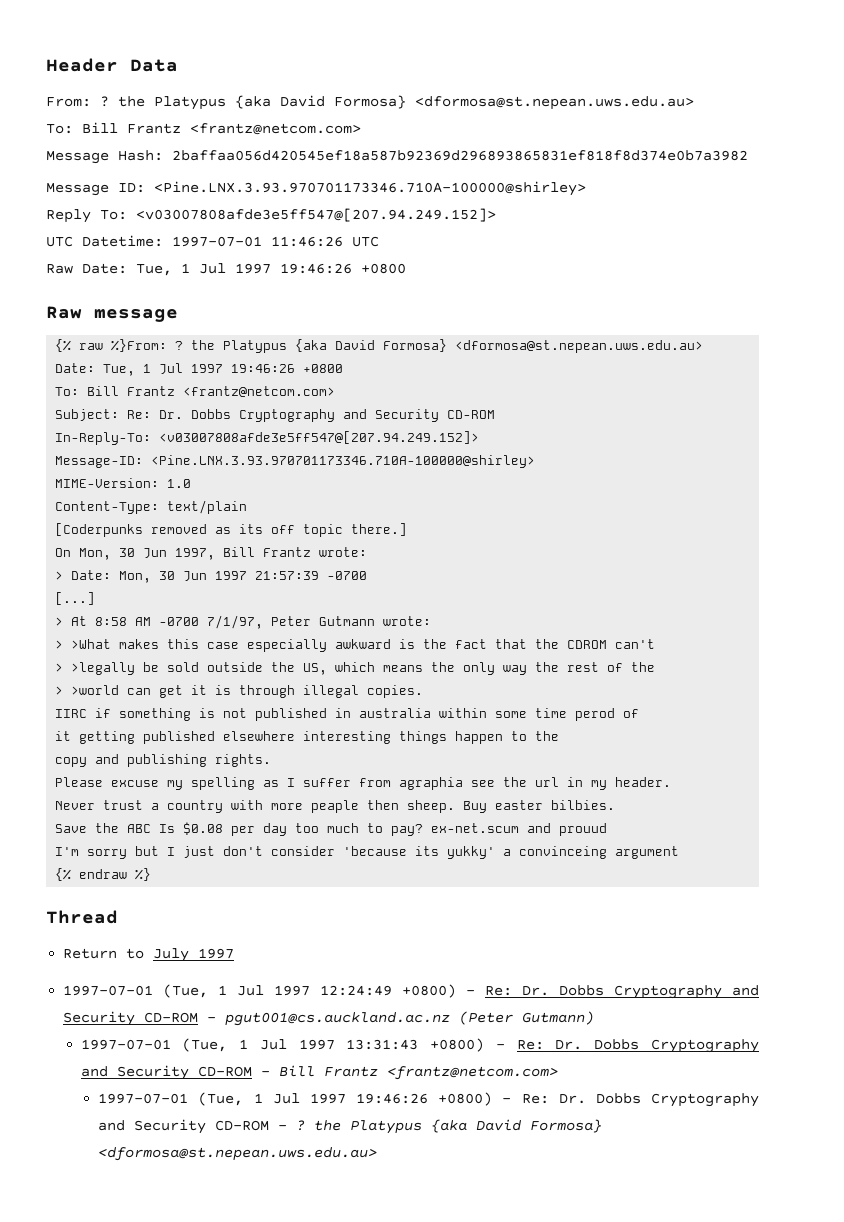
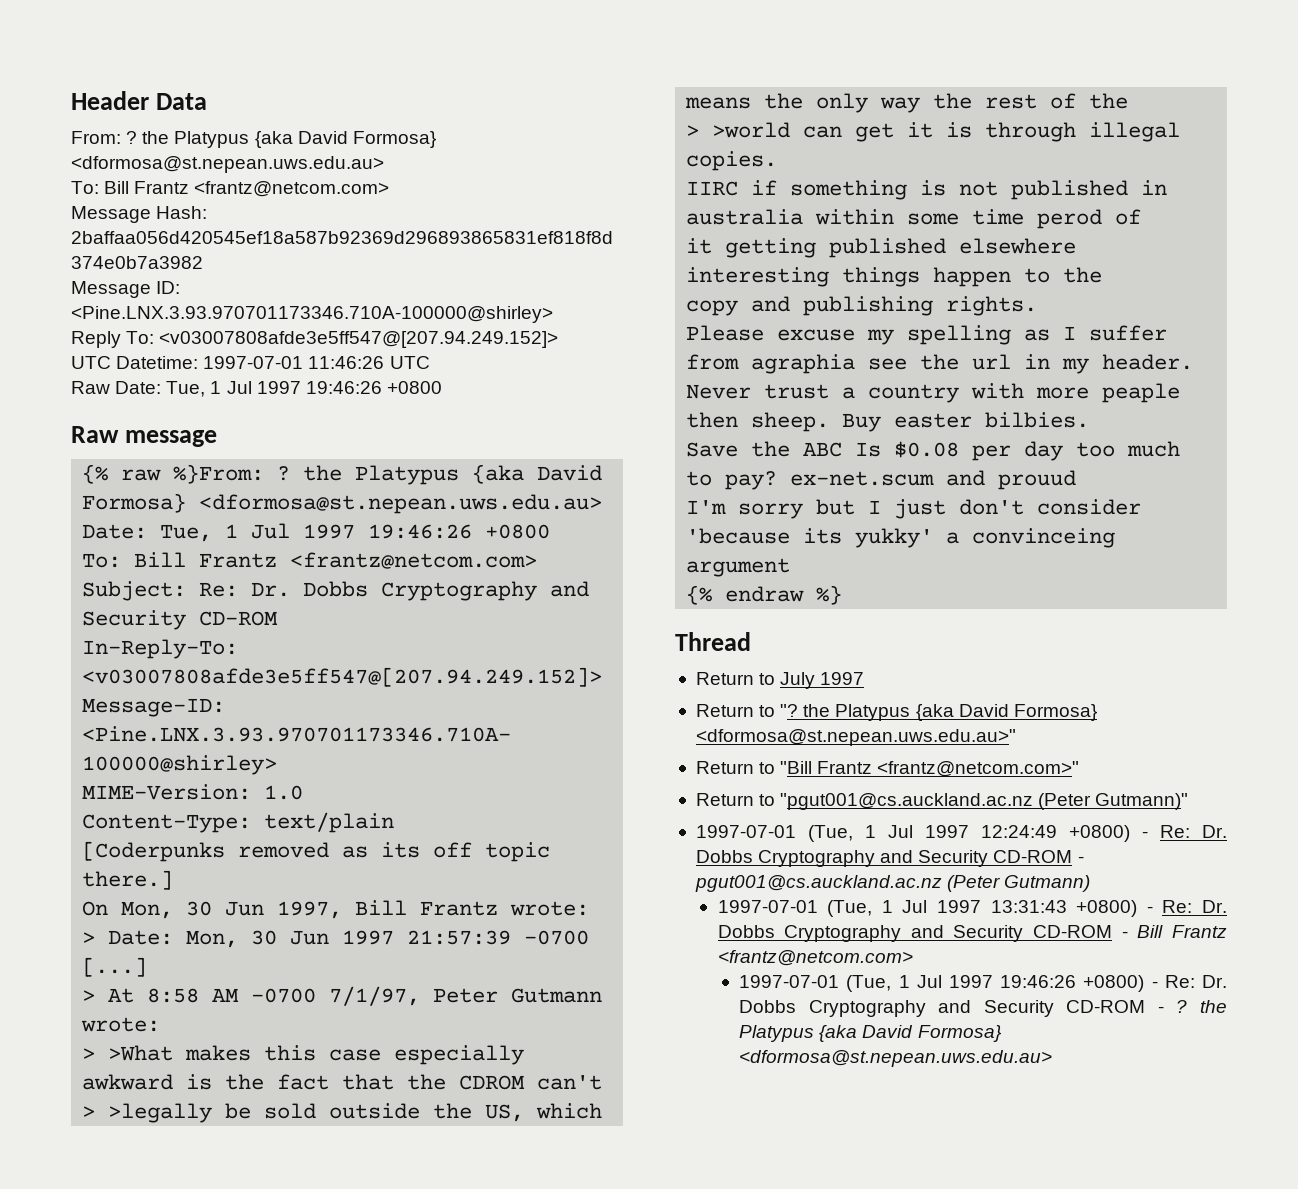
(235, 953) none -> [695,704,1097,721] [695,729,1016,746] [695,761,1080,777] [695,793,1189,810] // Return to "? the Platypus {aka David Formosa} <dformosa@st.nepean.uws.edu.au>" // Return to "Bill Frantz <frantz@netcom.com>" // Return to "pgut001@cs.auckland.ac.nz (Peter Gutmann)"

